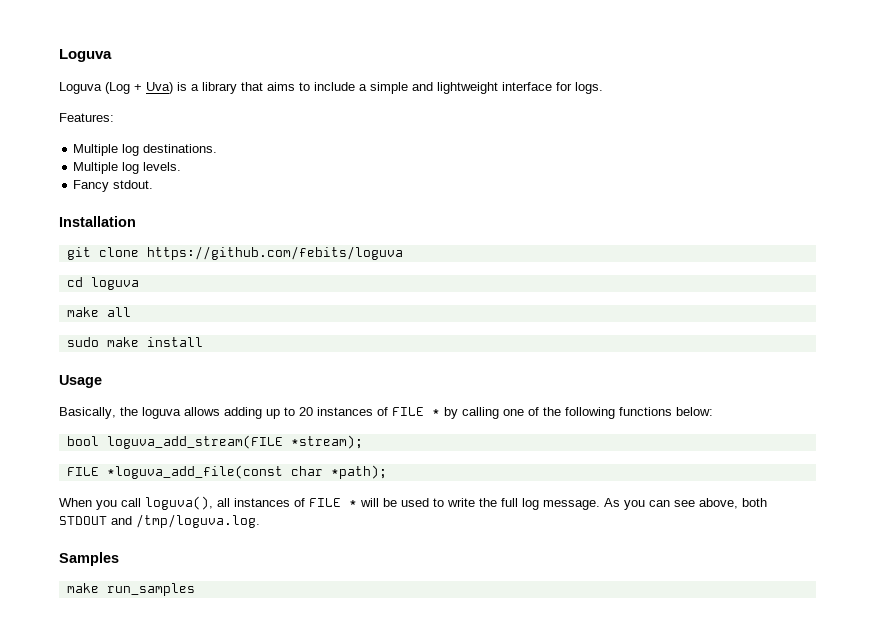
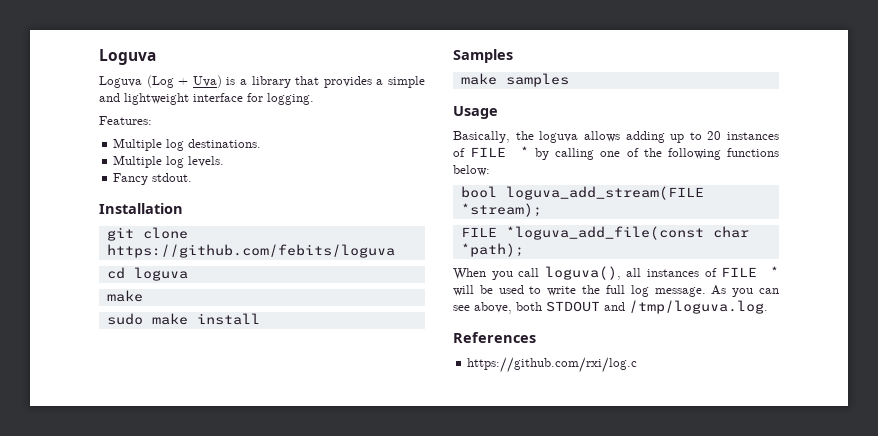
[267,82,355,91] aims to include -> [323,76,372,88] provides
[575,82,603,94] logs. -> [267,93,314,105] logging.
[106,307,131,317] all -> (143, 296) none
(203, 342) none -> [453,49,513,63] [460,73,569,87] // Samples // make samples
[59,552,119,566] [66,583,195,596] Samples // make run_samples -> [453,332,536,343] [467,357,638,373] References // https://github.com/rxi/log.c

